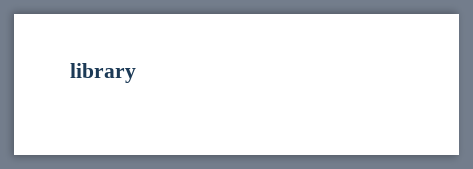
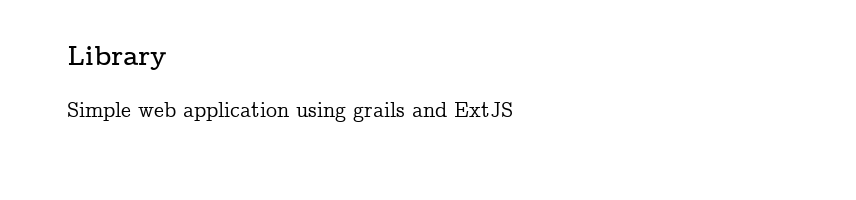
[70,63,136,83] library -> [67,46,167,70] [67,102,513,122] Library // Simple web application using grails and ExtJS

